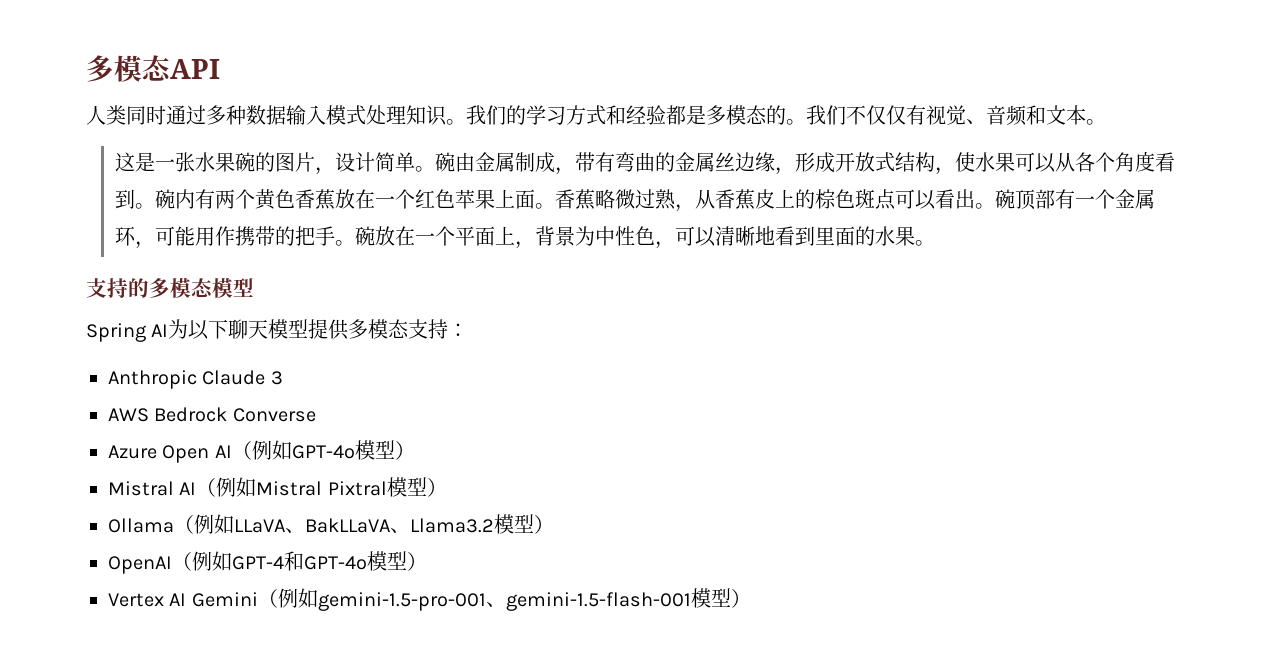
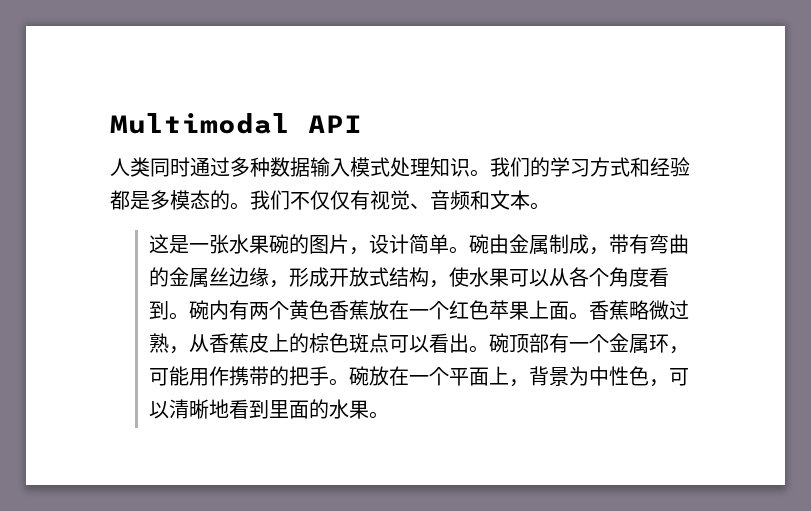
[86,55,172,82] 多模态 -> [110,113,290,134] Multimodal
[86,278,254,298] [86,319,469,342] [108,370,283,389] [108,407,316,422] [108,440,415,463] [108,477,447,497] [108,514,554,534] [108,551,427,574] [108,588,751,611] // 支持的多模态模型 // Spring AI为以下聊天模型提供多模态支持： // Anthropic Claude 3 // AWS Bedrock Converse // Azure Open AI（例如GPT-4o模型） // Mistral AI（例如Mistral Pixtral模型） // Ollama（例如LLaVA、BakLLaVA、Llama3.2模型） // OpenAI（例如GPT-4和GPT-4o模型） // Vertex AI Gemini（例如gemini-1.5-pro-001、gemini-1.5-flash-001模型） -> (389, 415) none

